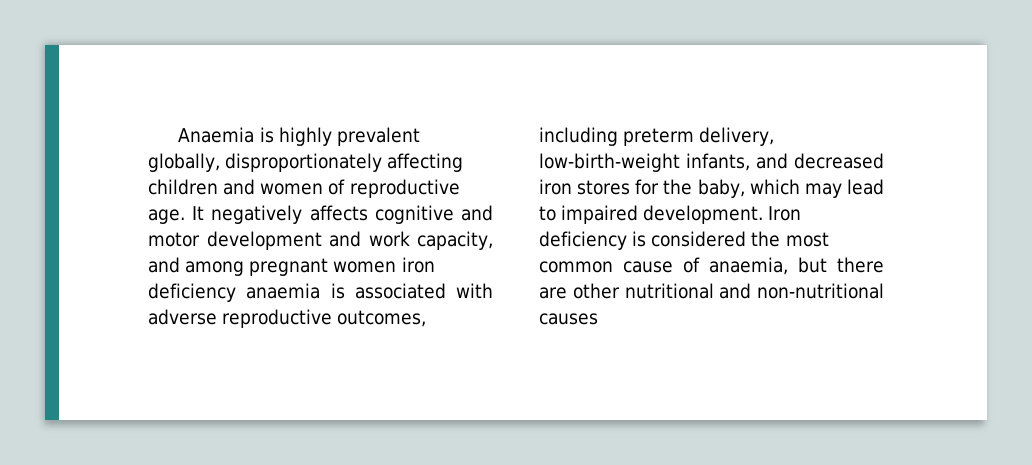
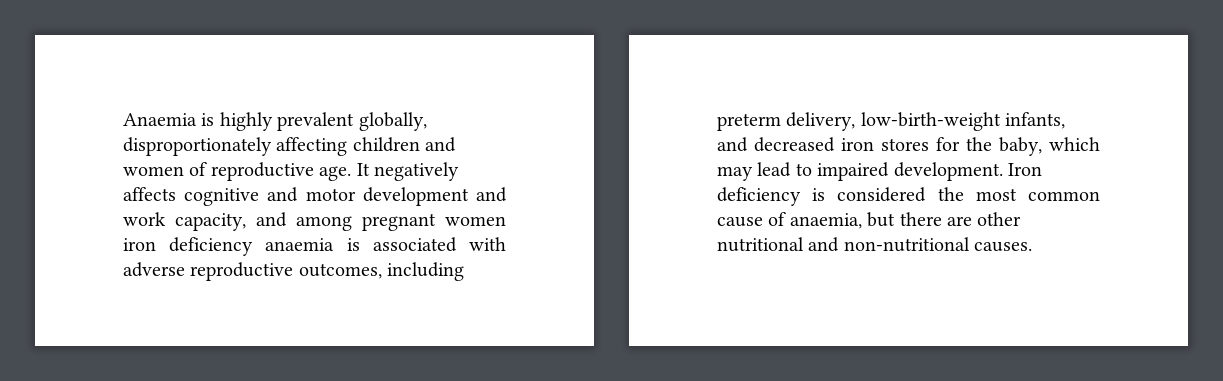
[539,313,598,325] causes -> [974,242,1033,252] causes.

